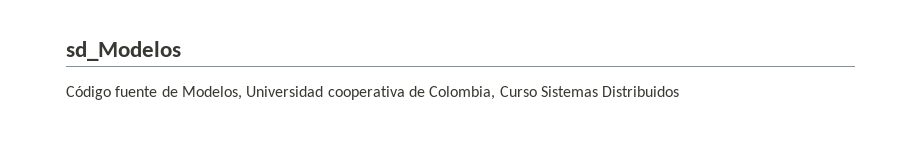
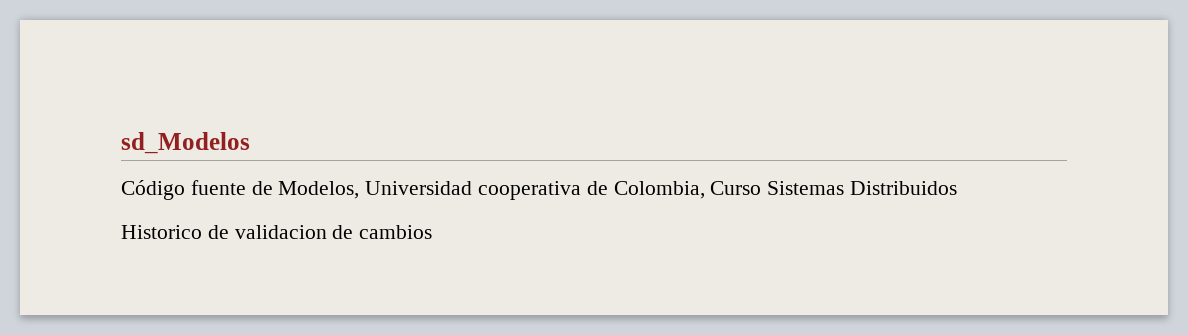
(680, 91) none -> [121,225,433,239] // Historico de validacion de cambios

